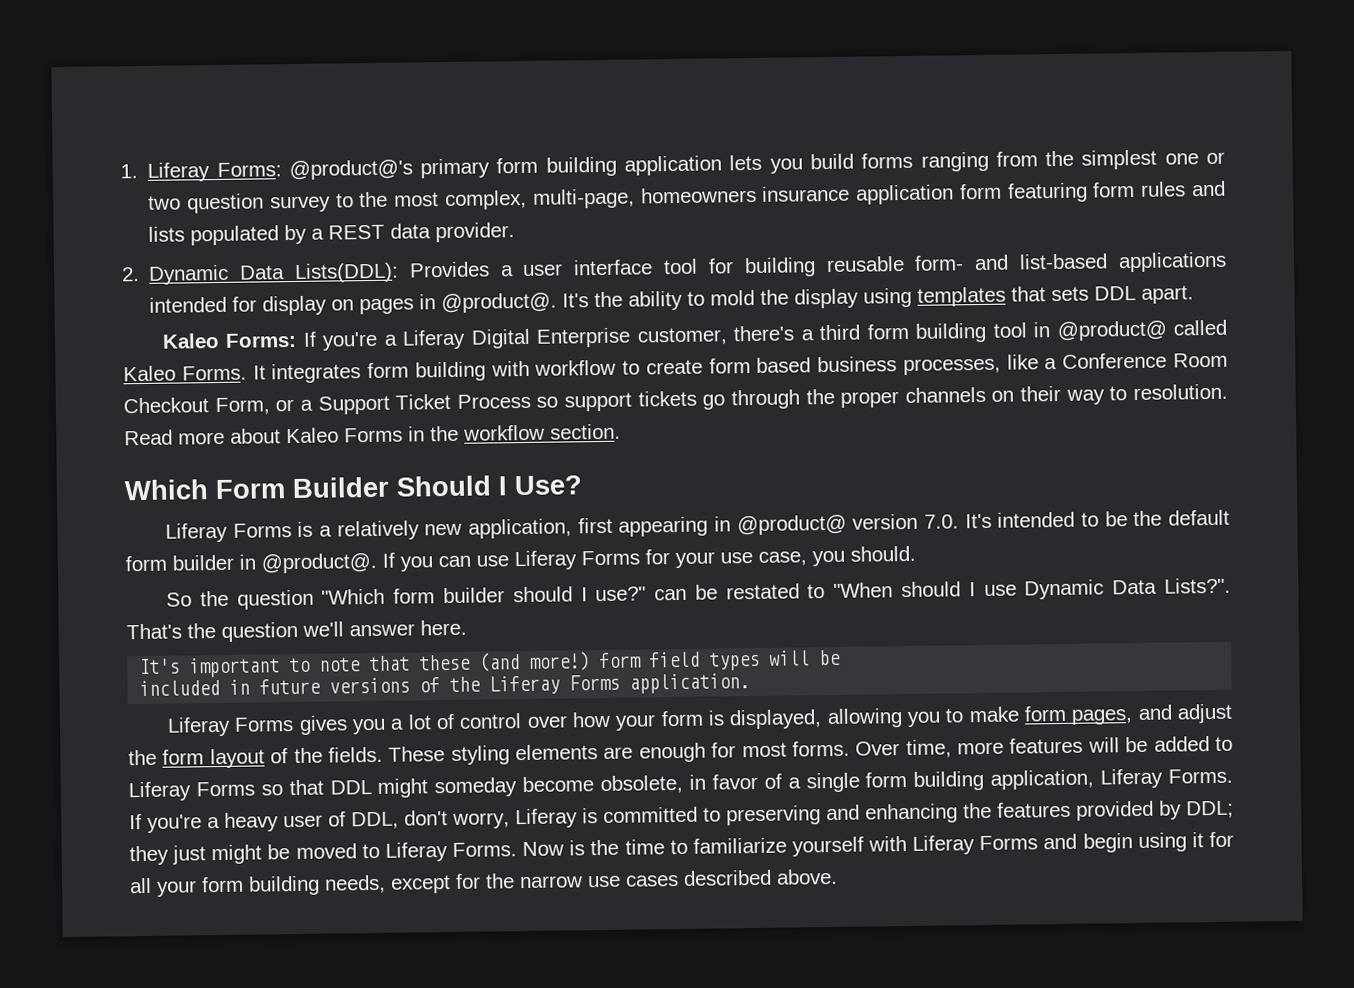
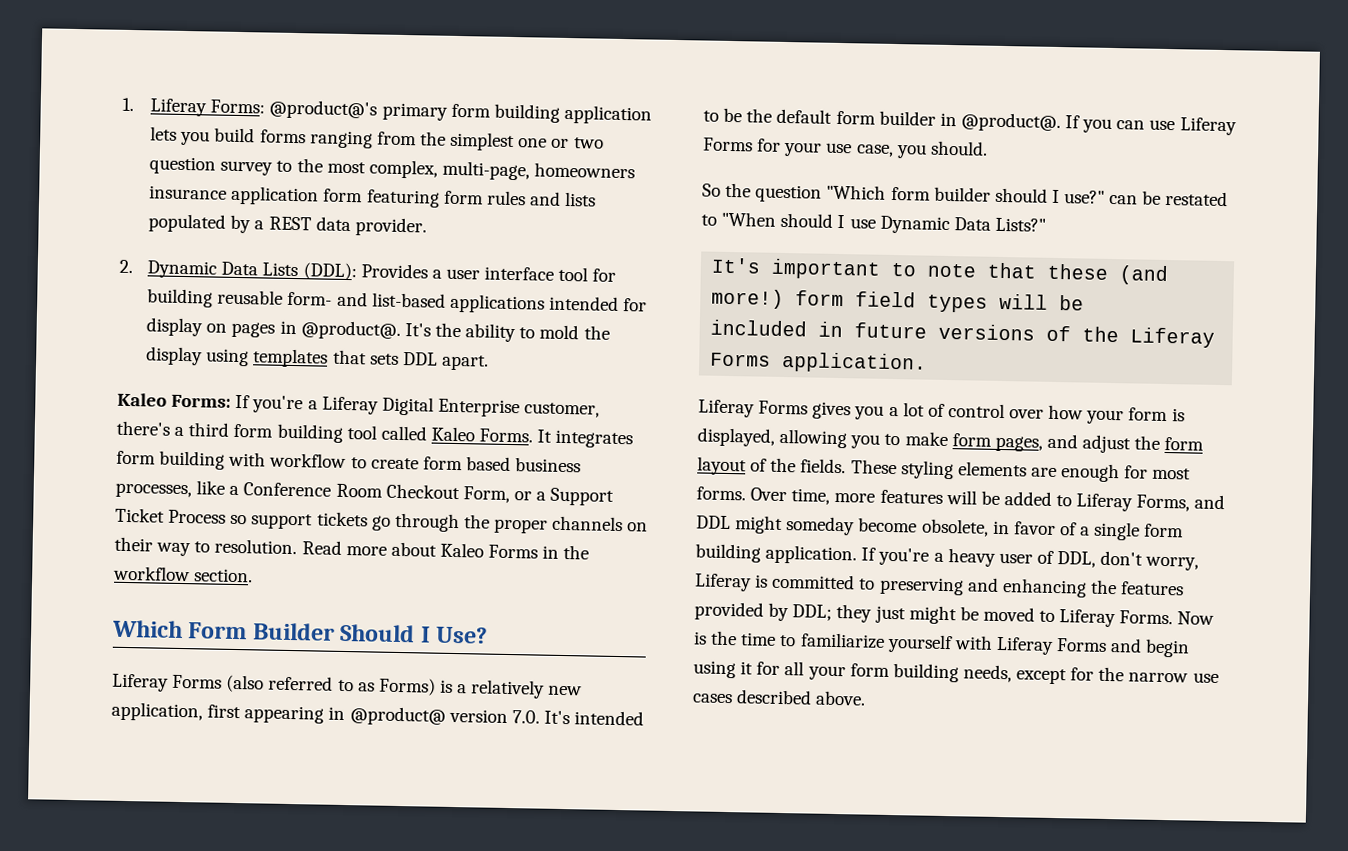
[293,262,399,283] Lists(DDL): -> [262,262,357,281] Lists (DDL):
[1033,320,1168,342] in @product@ -> (377, 432) none
(292, 530) none -> [226,674,436,696] (also referred to as Forms)
[1164,577,1232,594] [126,619,467,642] Lists?". That's the question we'll answer here. -> [994,217,1046,232] Lists?"
[195,779,324,797] Forms so that -> [1136,494,1226,512] Forms, and
[990,768,1234,790] application, Liferay Forms. -> [765,544,858,565] application.

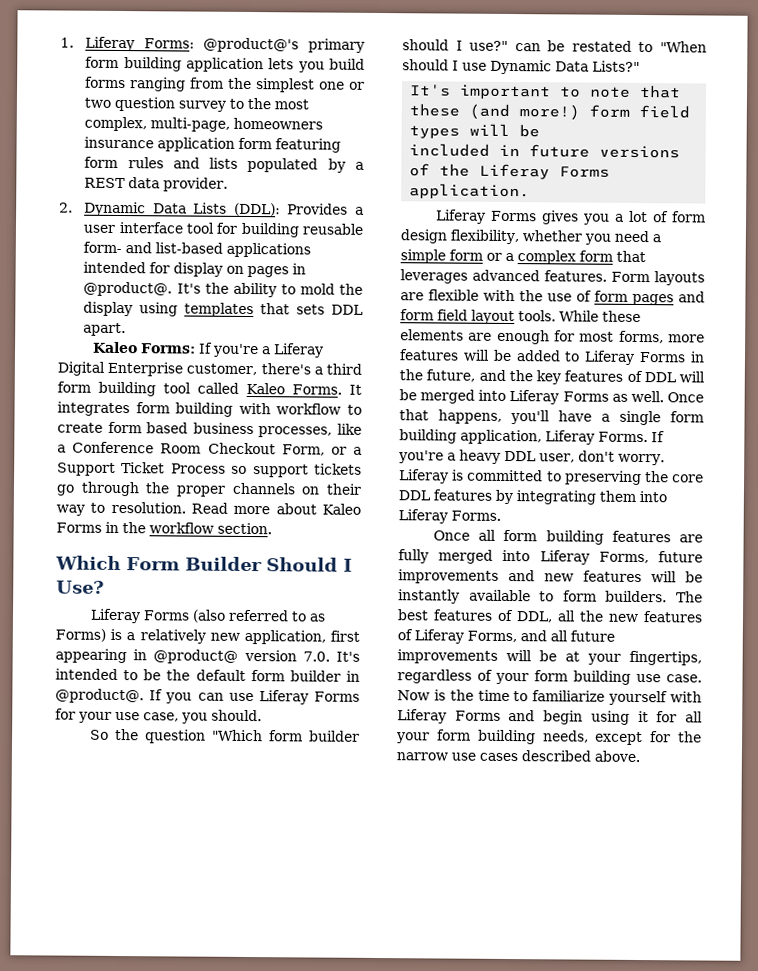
[947,403,1185,425] [697,427,1205,454] [697,456,954,480] control over how your form is displayed, allowing you to make form pages, and adjust the form layout of the fields. These styling -> [672,211,706,223] [400,229,661,245] [400,249,646,265] [400,269,705,286] [400,289,705,306] [400,309,641,325] form design flexibility, whether you need a simple form or a complex form that leverages advanced features. Form layouts are flexible with the use of form pages and form field layout tools. While these
[696,486,831,505] forms. Over time, -> [618,330,664,344] forms,
[1136,494,1226,512] [696,515,1077,537] Forms, and DDL might someday become obsolete, in favor of -> [639,351,705,363] [399,369,705,385] [399,389,704,405] [399,409,592,425] Forms in the future, and the key features of DDL will be merged into Liferay Forms as well. Once that happens, you'll have
[765,544,858,565] application. -> [460,429,648,445] application, Liferay Forms.
[998,550,1200,571] user of DDL, don't worry, -> [504,450,665,466] DDL user, don't worry.
[967,577,1185,598] [694,601,1174,628] and enhancing the features provided by DDL; they just might be moved to Liferay Forms. -> [644,471,704,483] [398,489,667,505] [398,509,501,524] [432,529,703,545] [398,549,703,565] [398,569,703,584] [398,589,703,604] [397,609,703,623] [397,629,615,644] [397,649,702,666] [397,669,702,685] the core DDL features by integrating them into Liferay Forms. // Once all form building features are fully merged into Liferay Forms, future improvements and new features will be instantly available to form builders. The best features of DDL, all the new features of Liferay Forms, and all future improvements will be at your fingertips, regardless of your form building use case.

